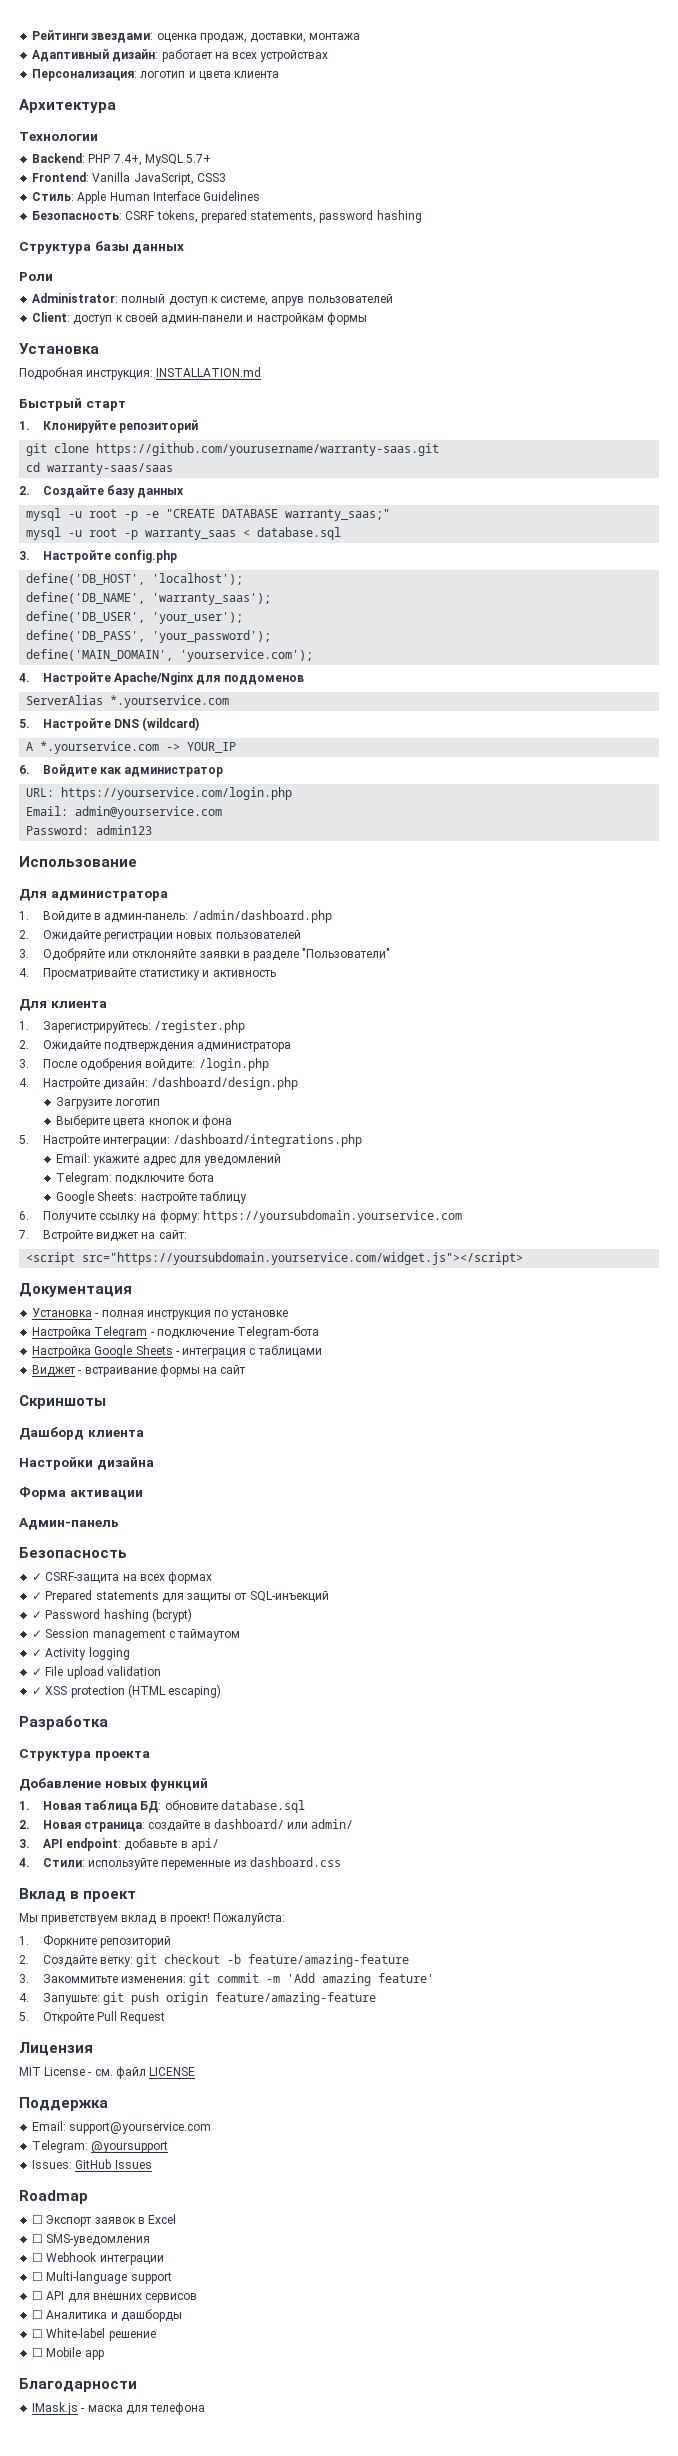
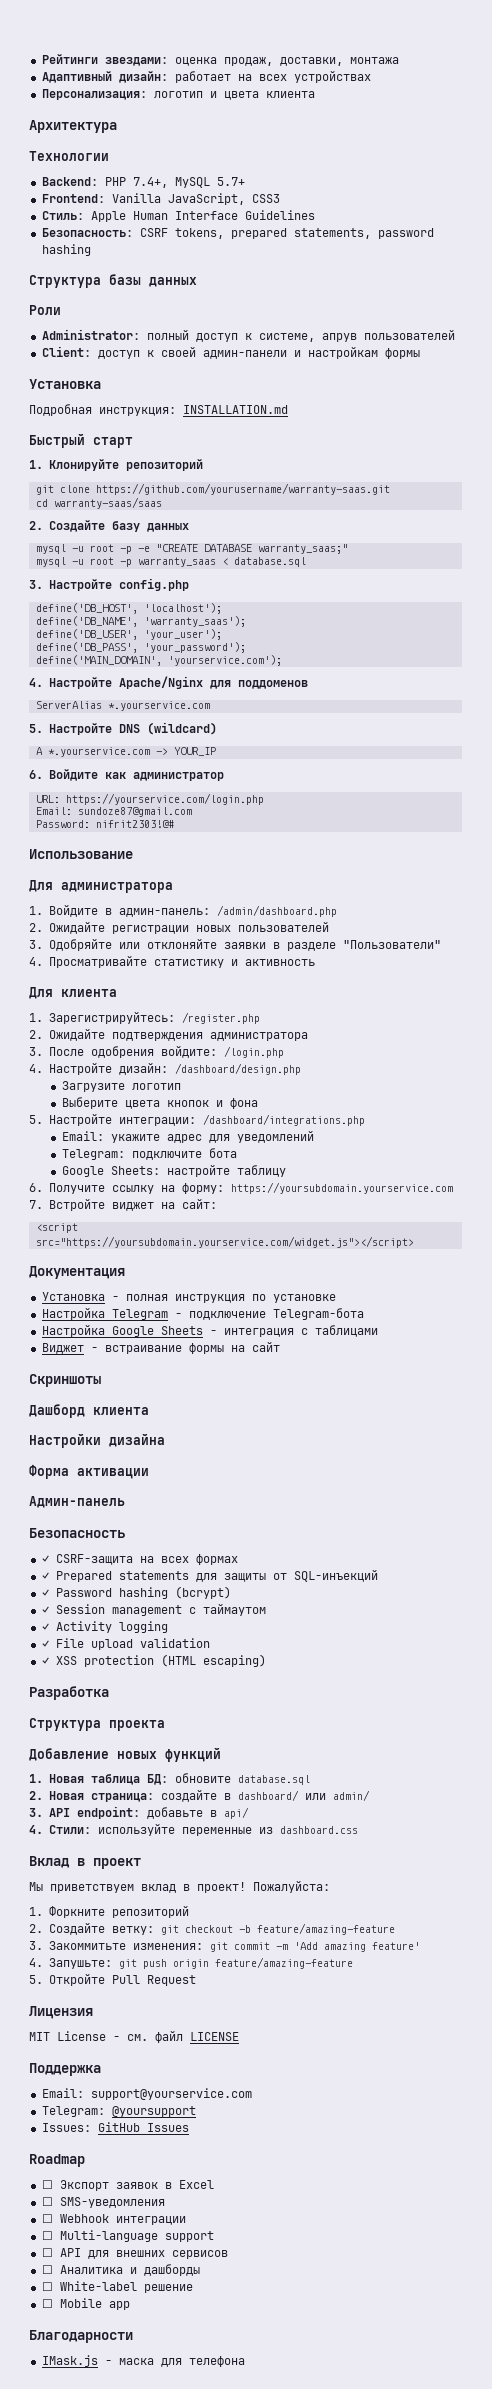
[75,806,223,819] admin@yourservice.com -> [77,807,192,817] sundoze87@gmail.com
[96,825,153,835] admin123 -> [95,820,174,828] nifrit2303!@#

